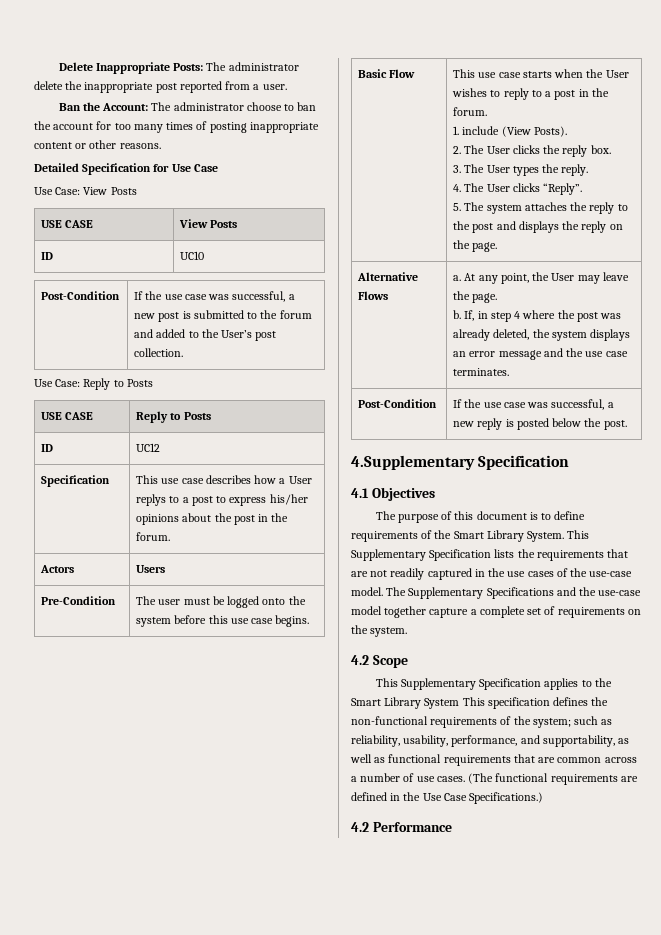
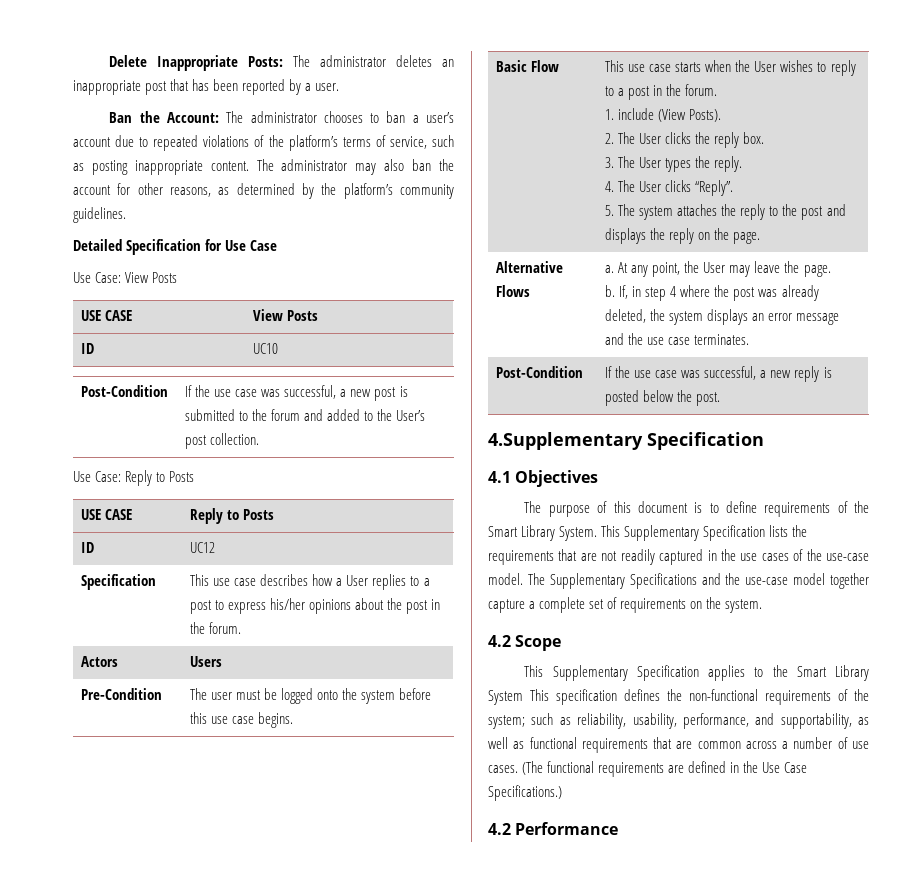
[34,81,251,93] delete the inappropriate post reported from -> [396,55,454,67] [73,79,302,95] deletes an inappropriate post that has been reported by
[246,102,282,111] choose -> [323,111,363,123] chooses
[34,121,319,133] [34,140,161,149] the account for too many times of posting inappropriate content or other reasons. -> [412,112,454,123] [73,135,454,151] [73,159,455,175] [73,183,454,199] [73,207,126,223] a user’s account due to repeated violations of the platform’s terms of service, such as posting inappropriate content. The administrator may also ban the account for other reasons, as determined by the platform’s community guidelines.
[136,494,167,506] replys -> [372,574,407,590] replies

